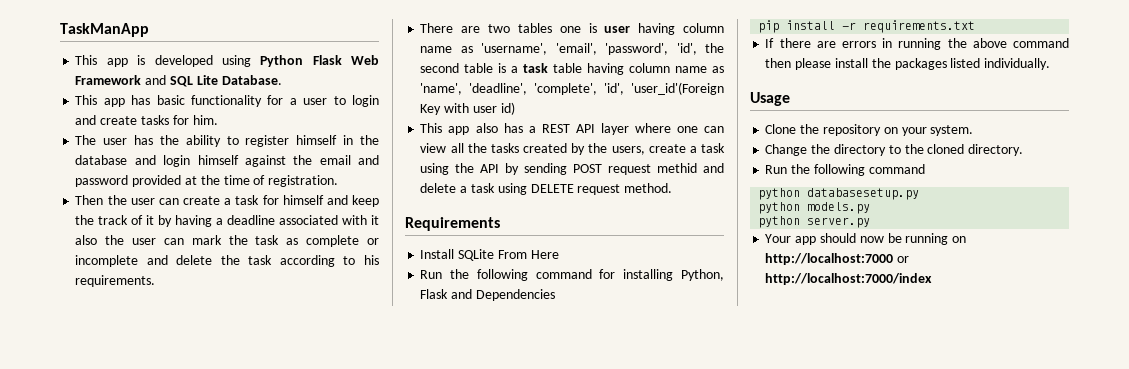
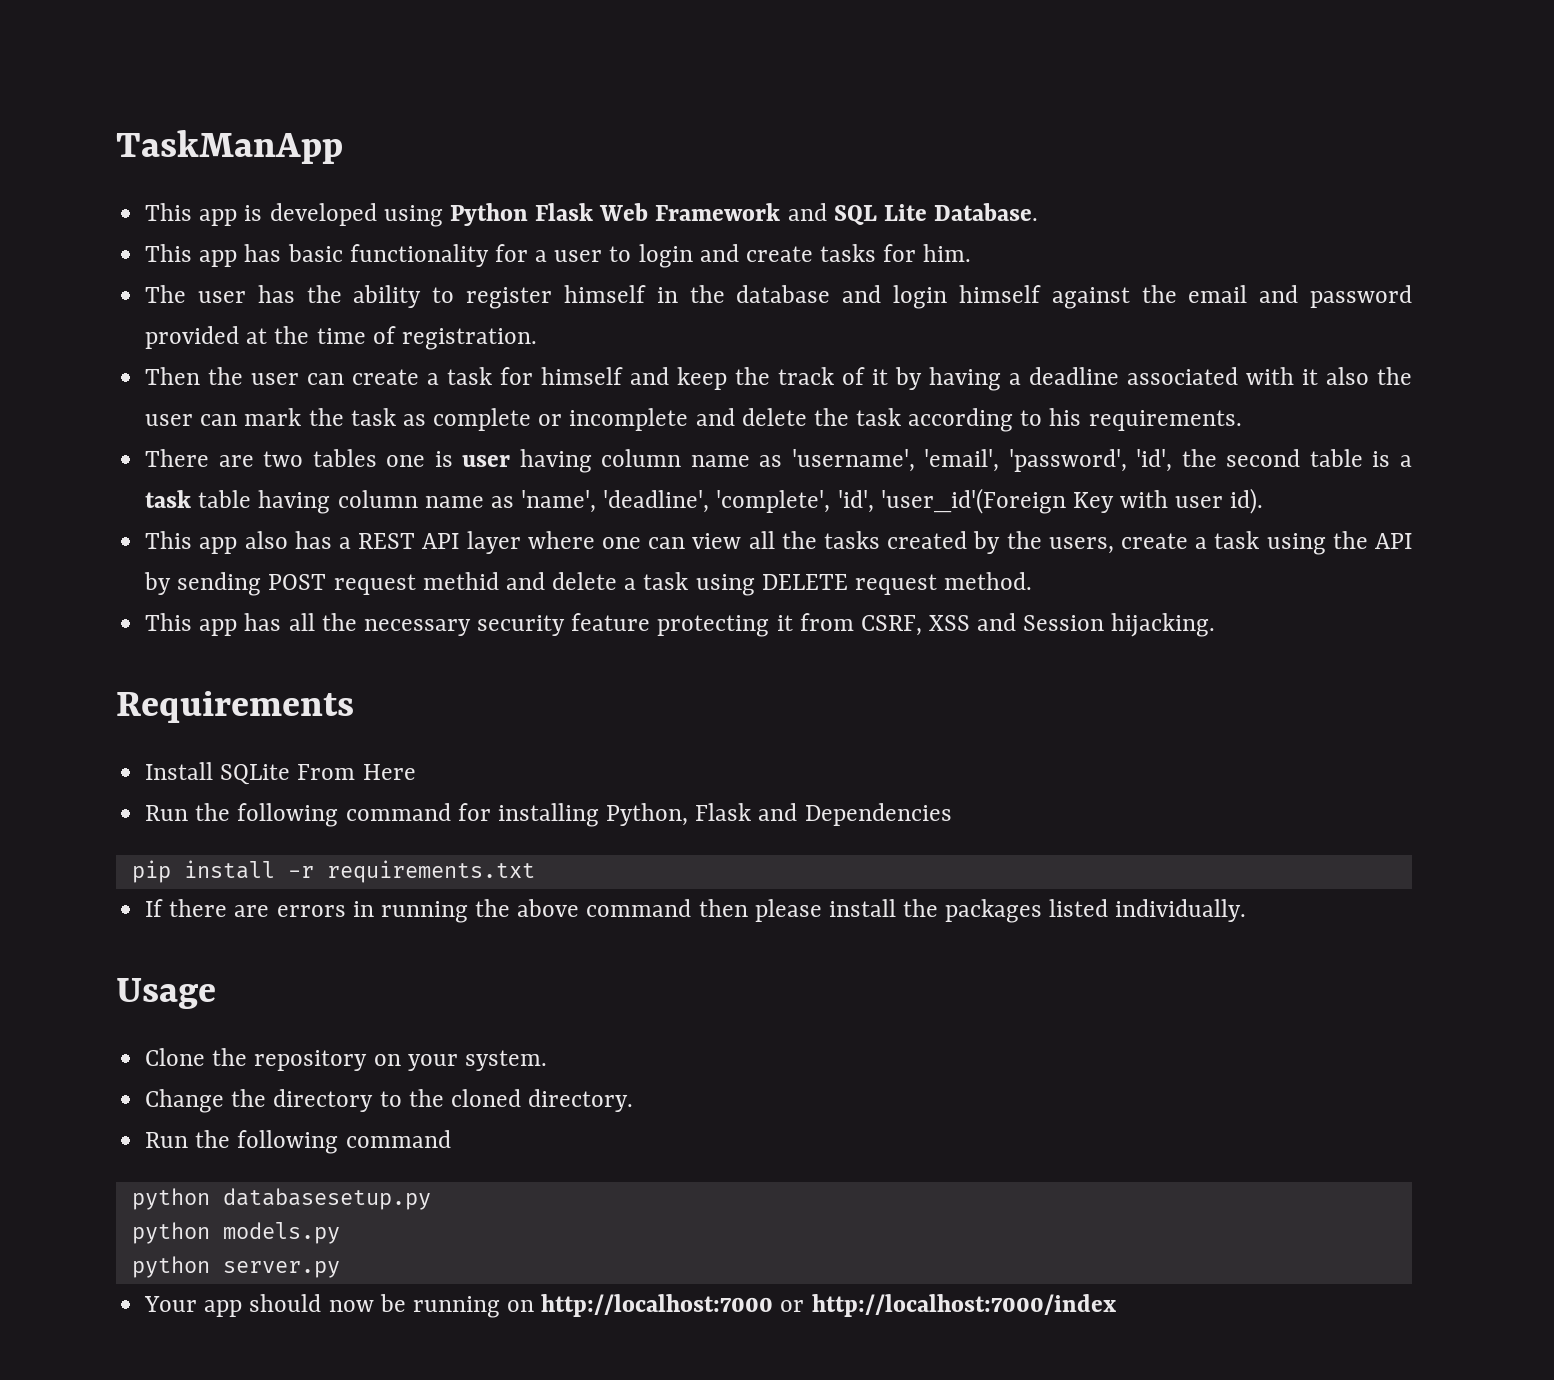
[500,102,515,115] id) -> [1230,488,1264,514] id).
(673, 188) none -> [145,613,1216,637] // This app has all the necessary security feature protecting it from CSRF, XSS and Session hijacking.

